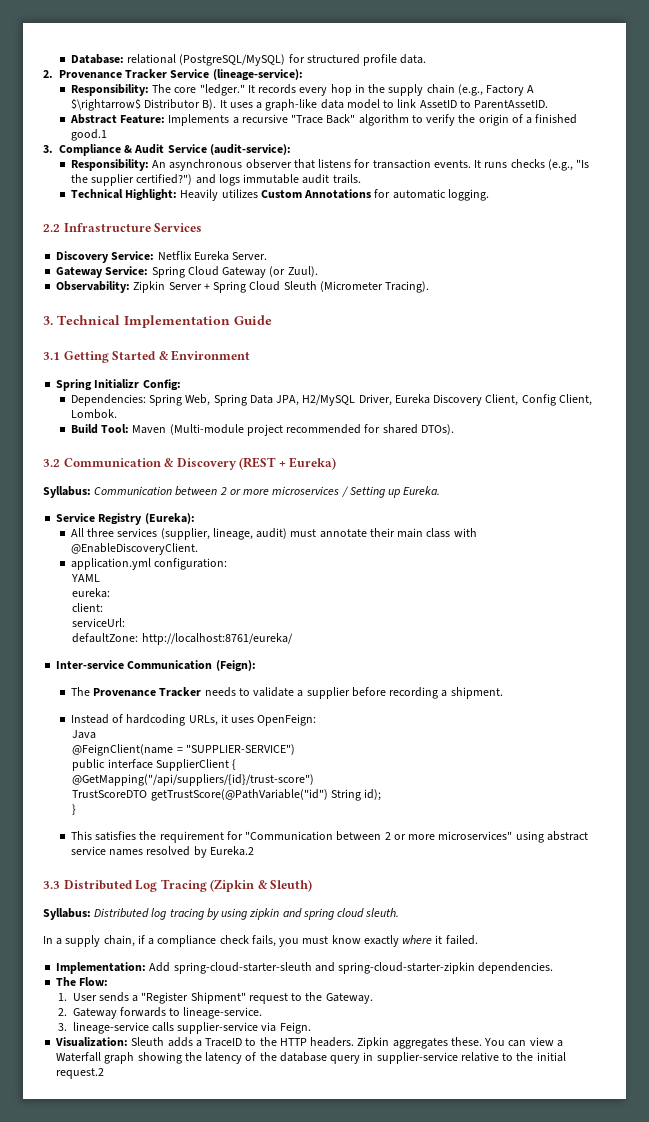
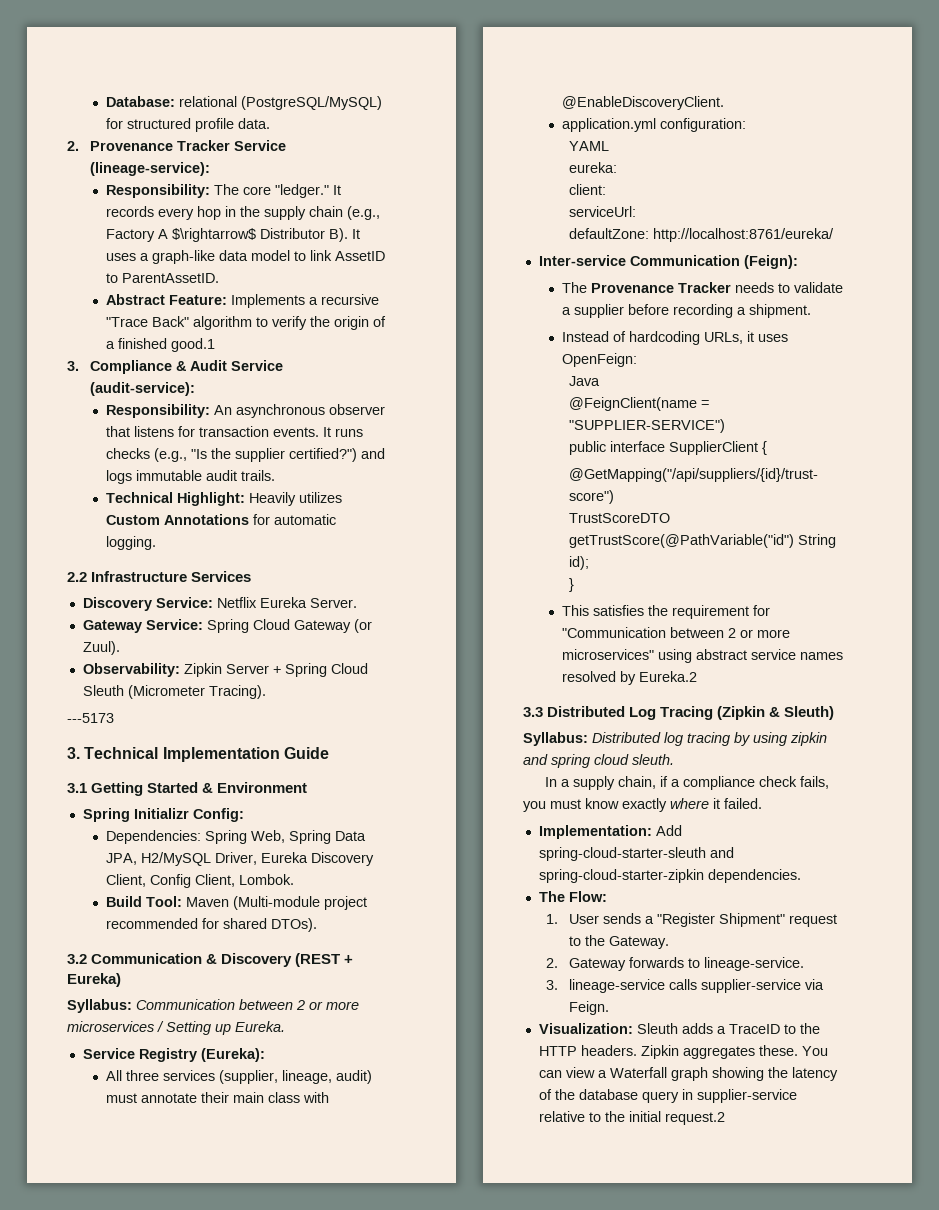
(430, 287) none -> [67,713,114,723] // ---5173

